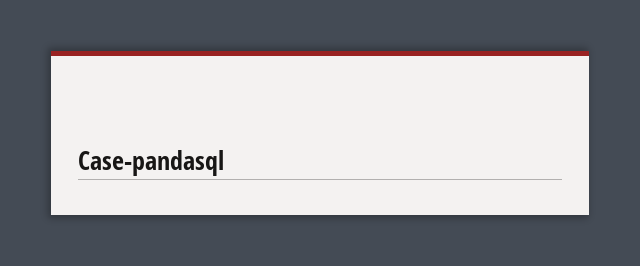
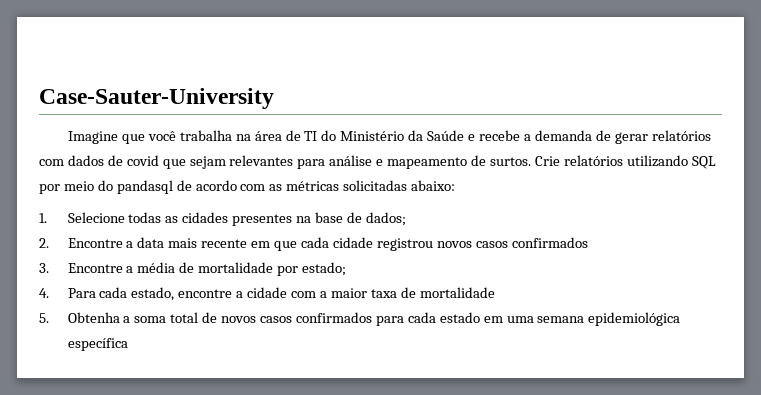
[78,150,224,176] Case-pandasql -> [39,88,274,109] [68,130,711,144] [39,155,716,169] [39,180,456,194] [39,212,406,226] [39,237,588,251] [39,262,347,276] [39,287,495,301] [39,312,681,326] [67,338,128,351] Case-Sauter-University // Imagine que você trabalha na área de TI do Ministério da Saúde e recebe a demanda de gerar relatórios com dados de covid que sejam relevantes para análise e mapeamento de surtos. Crie relatórios utilizando SQL por meio do pandasql de acordo com as métricas solicitadas abaixo: // 1. Selecione todas as cidades presentes na base de dados; // 2. Encontre a data mais recente em que cada cidade registrou novos casos confirmados // 3. Encontre a média de mortalidade por estado; // 4. Para cada estado, encontre a cidade com a maior taxa de mortalidade // 5. Obtenha a soma total de novos casos confirmados para cada estado em uma semana epidemiológica específica

